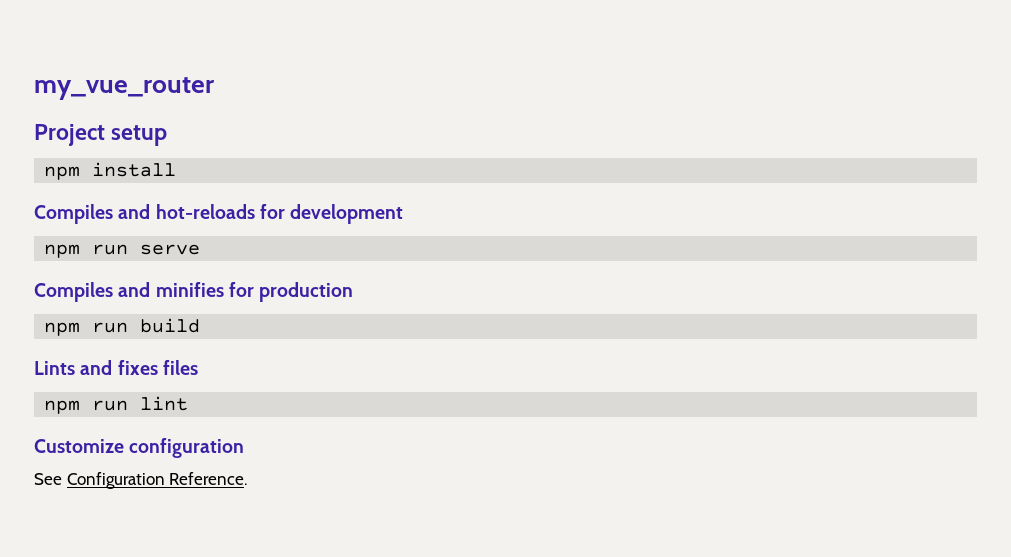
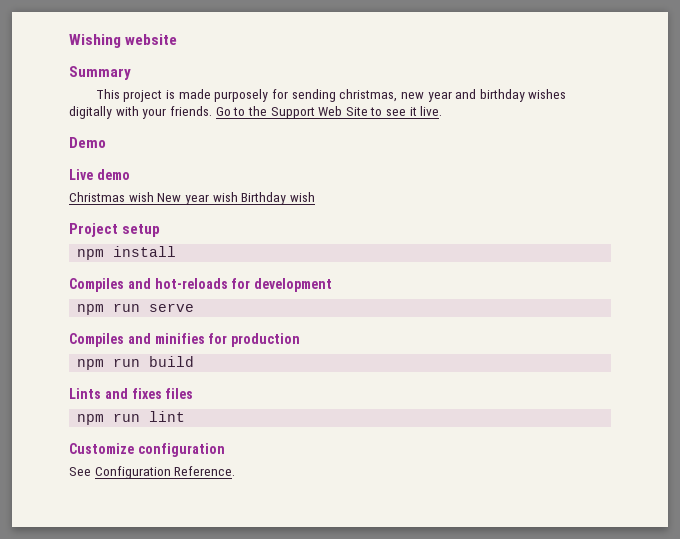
[34,77,215,100] my_vue_router -> [69,34,178,48] [69,66,131,80] [95,89,567,102] [69,106,443,119] [69,137,106,148] [69,169,130,180] [69,192,315,205] Wishing website // Summary // This project is made purposely for sending christmas, new year and birthday wishes digitally with your friends. Go to the Support Web Site to see it live. // Demo // Live demo // Christmas wish New year wish Birthday wish

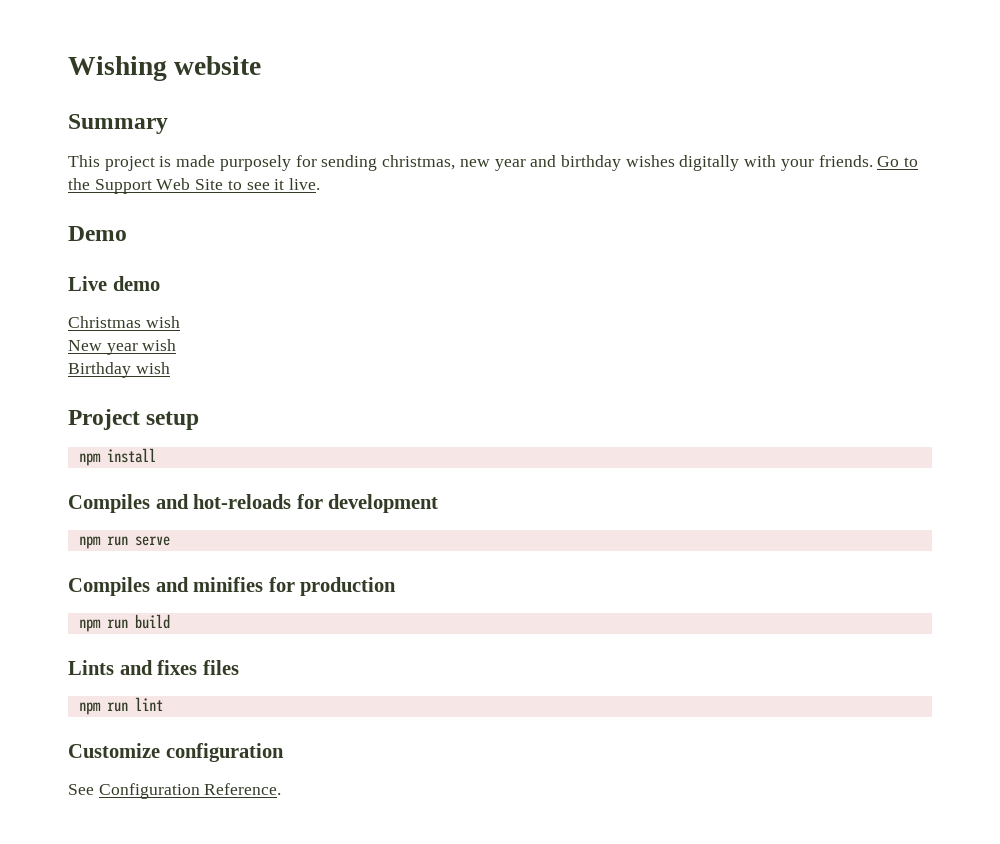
(154, 197) none -> (180, 322) //
(238, 197) none -> (177, 345) //

